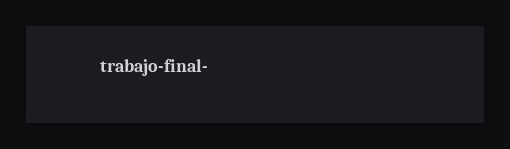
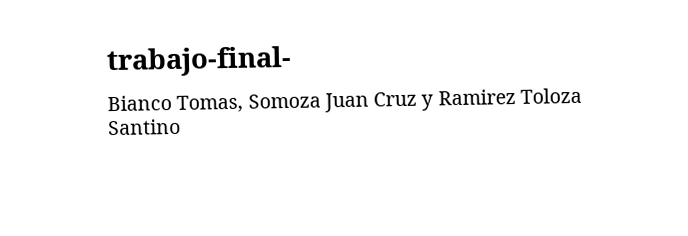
(208, 67) none -> [107,87,582,113] [108,118,181,136] // Bianco Tomas, Somoza Juan Cruz y Ramirez Toloza Santino

